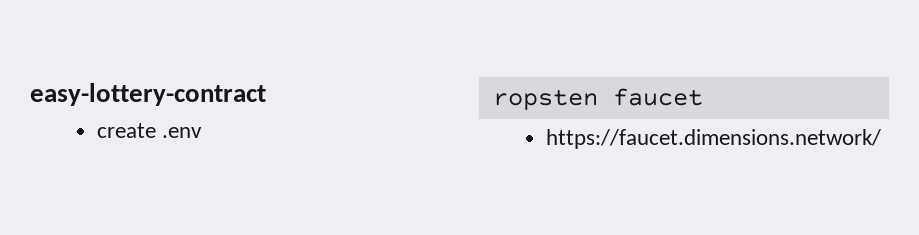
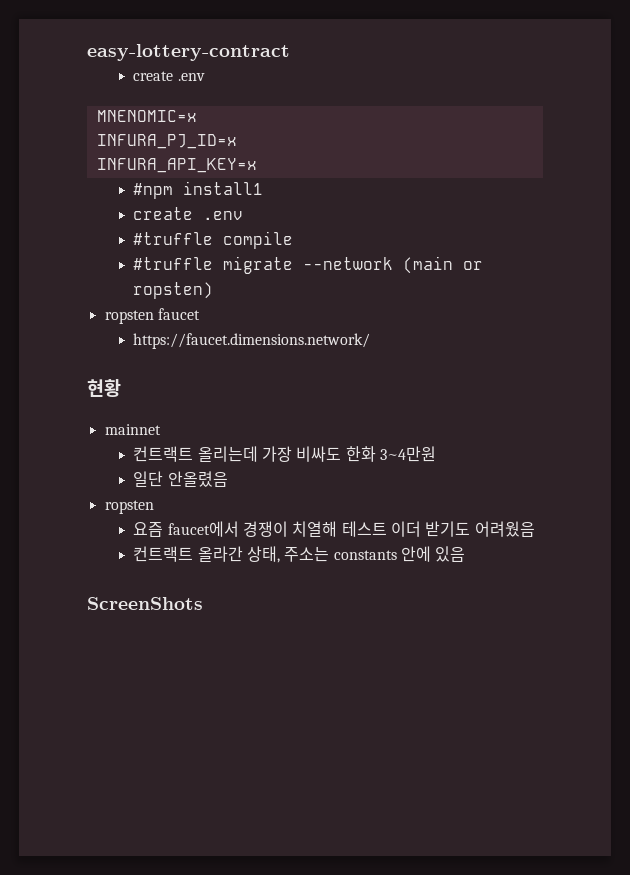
[492,88,703,110] [546,129,882,149] ropsten faucet // https://faucet.dimensions.network/ -> [96,110,197,122] [96,134,237,149] [96,158,257,173] [133,181,264,199] [133,207,244,220] [133,231,294,249] [133,256,484,274] [133,282,214,299] [104,308,200,324] [133,333,371,349] [87,379,121,397] [104,424,161,435] [133,446,436,462] [133,471,228,487] [104,500,154,514] [133,521,535,537] [133,546,466,563] [87,597,203,610] MNENOMIC=x // INFURA_PJ_ID=x // INFURA_API_KEY=x // #npm install1 // create .env // #truffle compile // #truffle migrate --network (main or ropsten) // ropsten faucet // https://faucet.dimensions.network/ // 현황 // mainnet // 컨트랙트 올리는데 가장 비싸도 한화 3~4만원 // 일단 안올렸음 // ropsten // 요즘 faucet에서 경쟁이 치열해 테스트 이더 받기도 어려웠음 // 컨트랙트 올라간 상태, 주소는 constants 안에 있음 // ScreenShots

